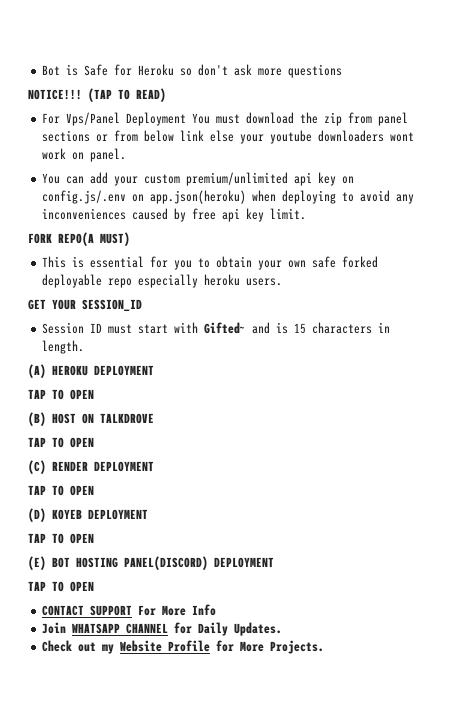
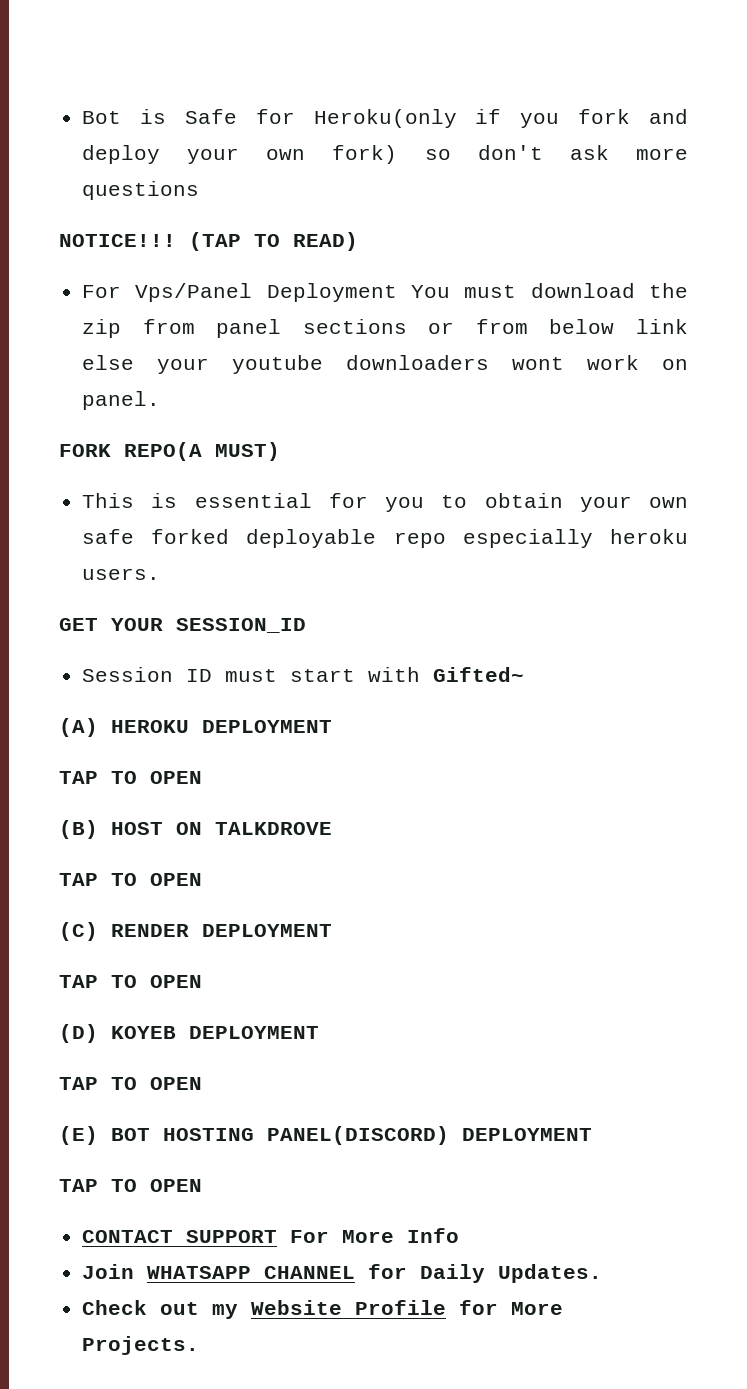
[138,64,175,76] Heroku -> [313,109,688,128] [82,145,398,164] Heroku(only if you fork and deploy your own fork)
[42,172,355,186] [42,190,415,204] [42,208,307,222] // You can add your custom premium/unlimited api key on config.js/.env on app.json(heroku) when deploying to avoid any inconveniences caused by free api key limit. -> (161, 400) none
[252,322,391,334] [42,340,85,354] and is 15 characters in length. -> (525, 674) none

